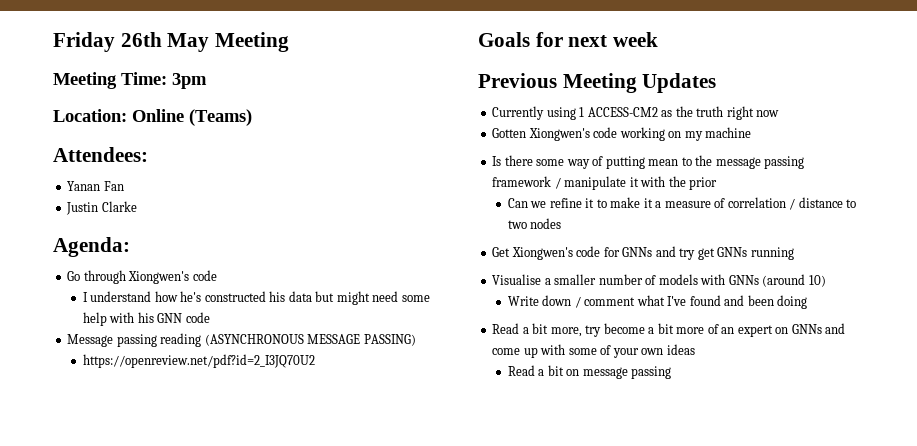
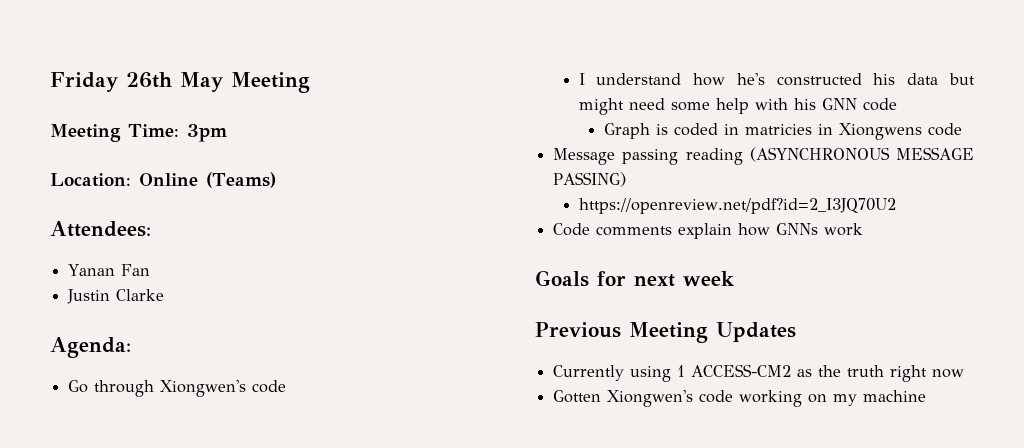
(210, 317) none -> [603,123,962,140] // Graph is coded in matricies in Xiongwens code
(315, 361) none -> [553,223,864,239] // Code comments explain how GNNs work
[492,155,805,169] [492,176,718,190] [507,197,857,210] [507,218,562,229] [492,246,794,260] [492,274,826,287] [507,295,808,309] [492,323,846,337] [492,344,695,358] [507,365,672,379] // Is there some way of putting mean to the message passing framework / manipulate it with the prior // Can we refine it to make it a measure of correlation / distance to two nodes // Get Xiongwen's code for GNNs and try get GNNs running // Visualise a smaller number of models with GNNs (around 10) // Write down / comment what I've found and been doing // Read a bit more, try become a bit more of an expert on GNNs and come up with some of your own ideas // Read a bit on message passing -> (927, 396) none

